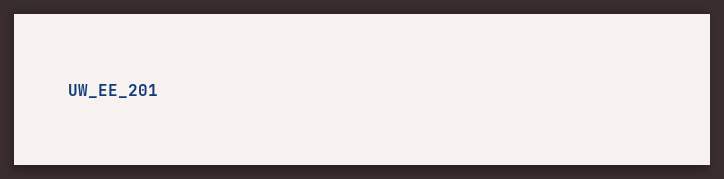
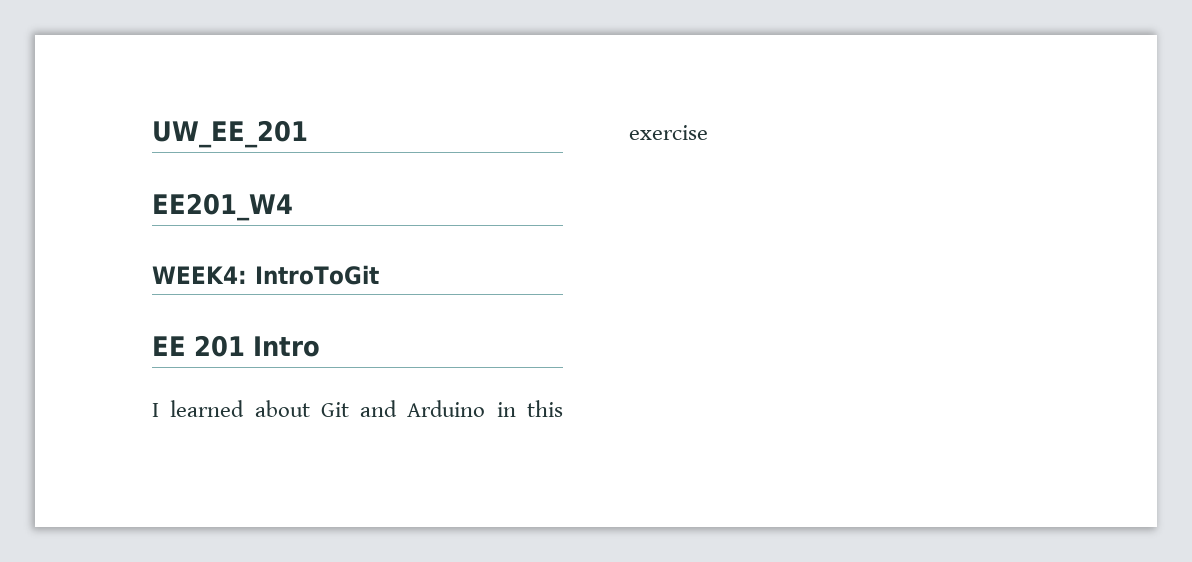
(158, 91) none -> [152,193,293,221] [152,265,379,285] [152,335,320,357] [152,400,563,417] [629,125,708,140] // EE201_W4 // WEEK4: IntroToGit // EE 201 Intro // I learned about Git and Arduino in this exercise

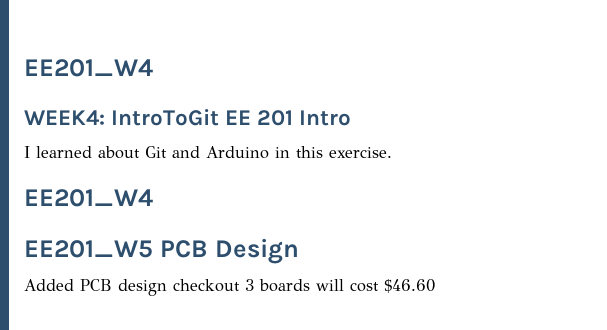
[152,120,308,148] UW_EE_201 // -> (24, 68) none
(379, 275) // -> (220, 117) none
[629,125,708,140] exercise -> [329,147,392,158] [24,189,153,207] [24,238,299,264] [24,279,435,296] exercise. // EE201_W4 // EE201_W5 PCB Design // Added PCB design checkout 3 boards will cost $46.60

